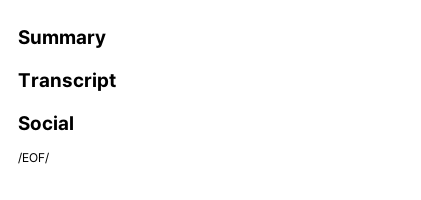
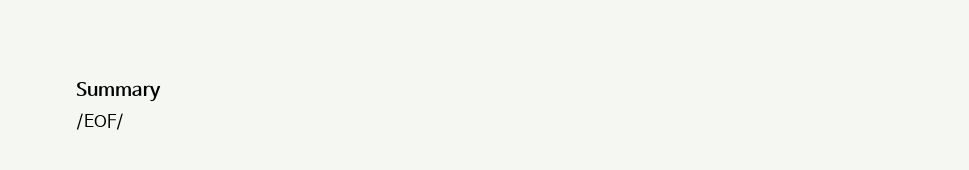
[18,72,116,91] [18,115,74,131] // Transcript // Social -> (161, 92) none

